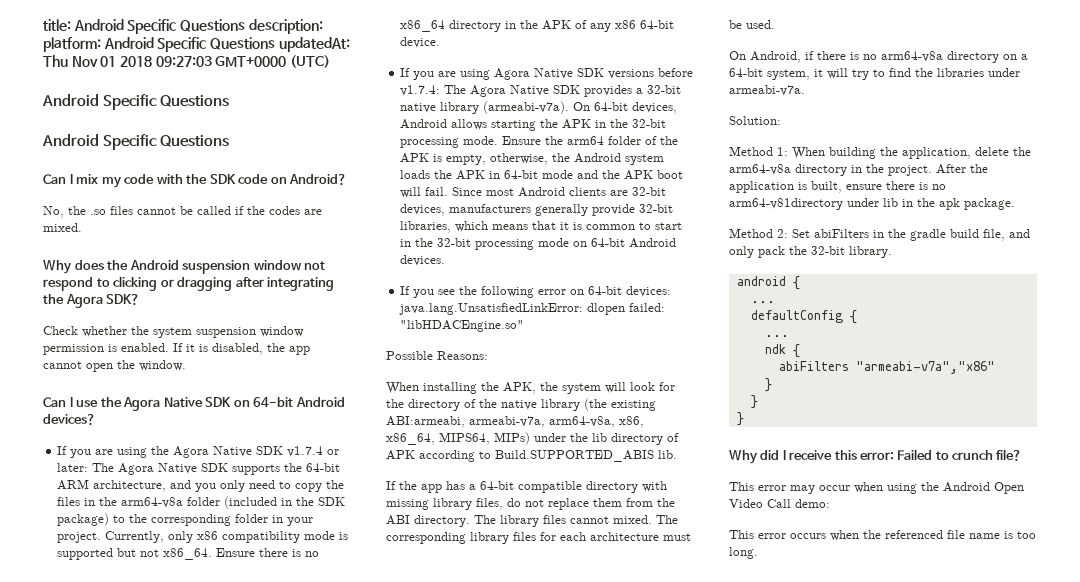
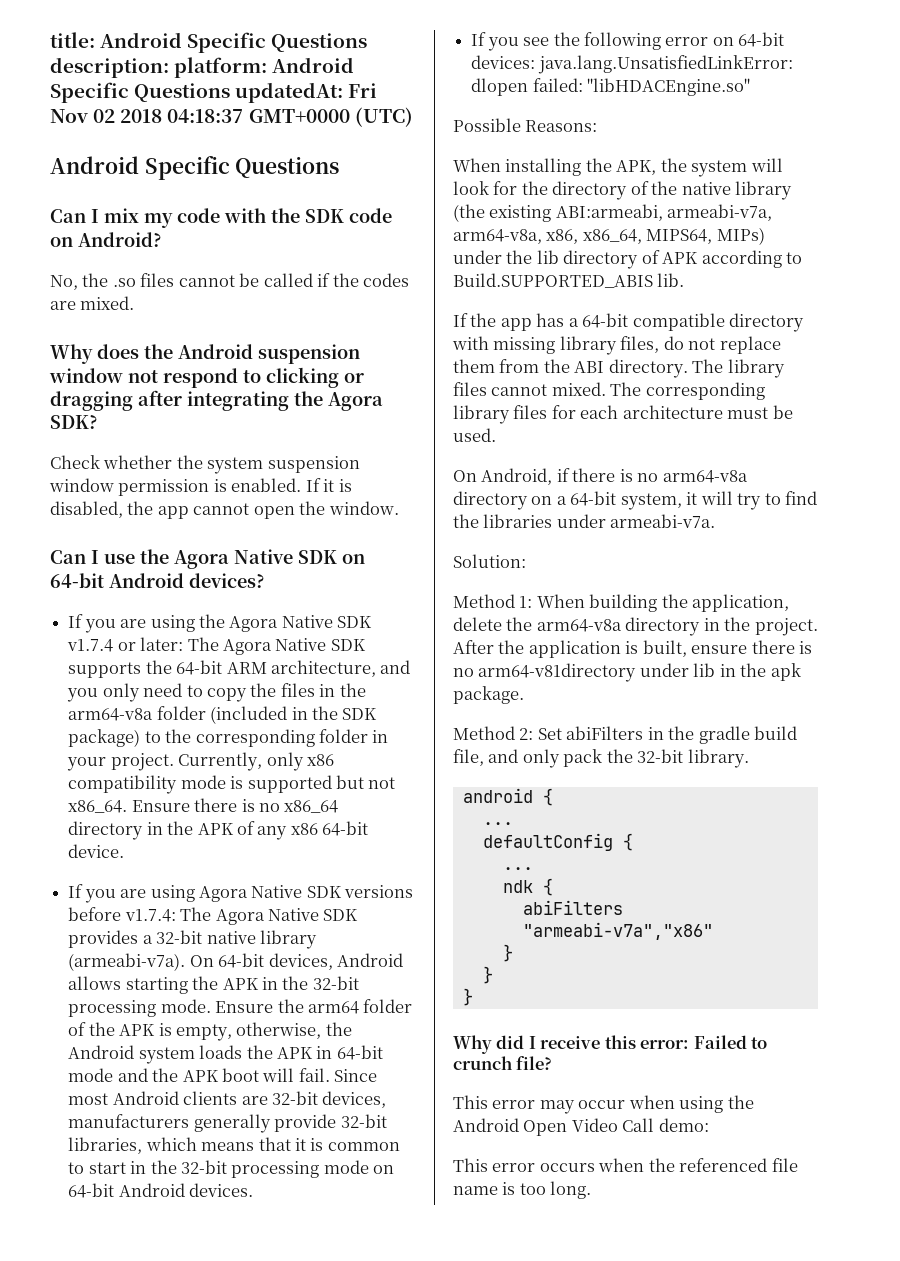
[43,55,212,67] Thu Nov 01 2018 09:27:03 -> [348,83,378,98] [50,109,244,123] Fri Nov 02 2018 04:18:37
[42,134,229,150] // Android Specific Questions -> (340, 167) none

